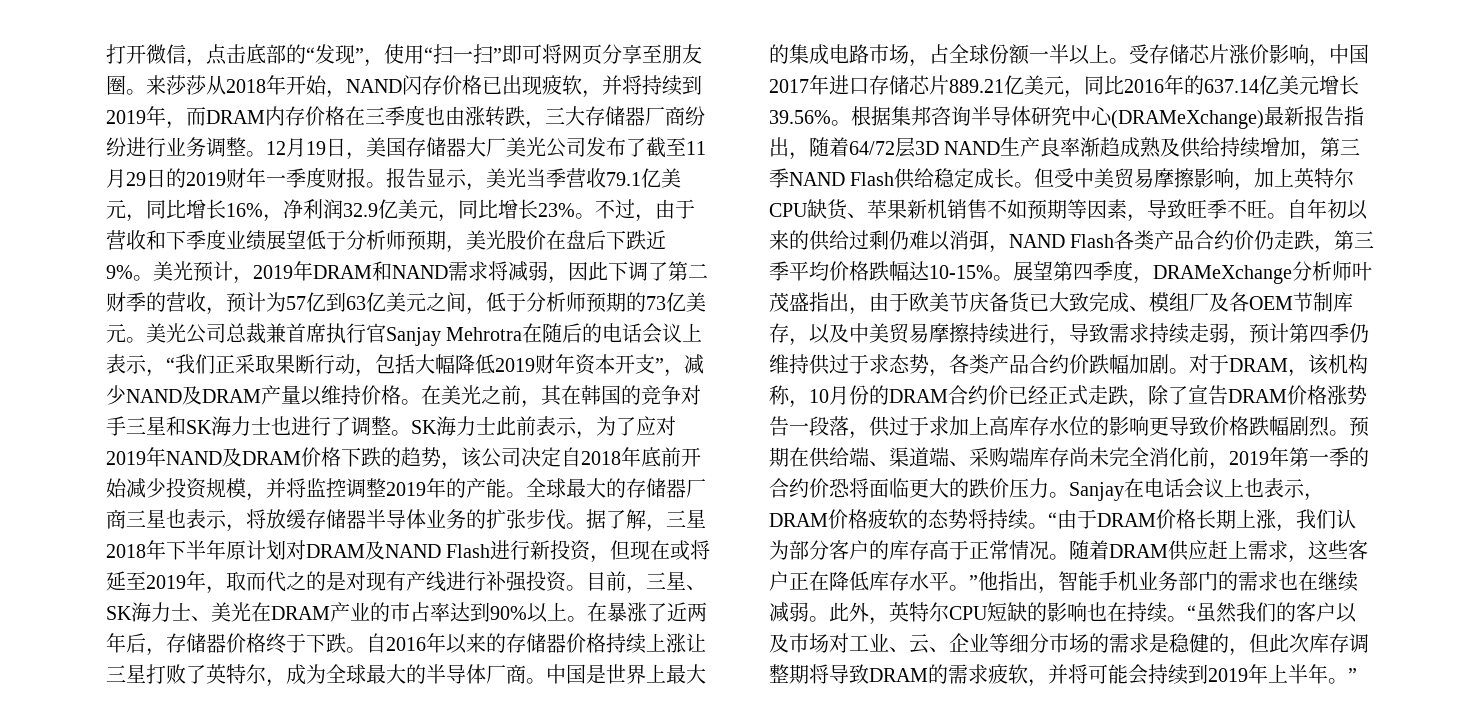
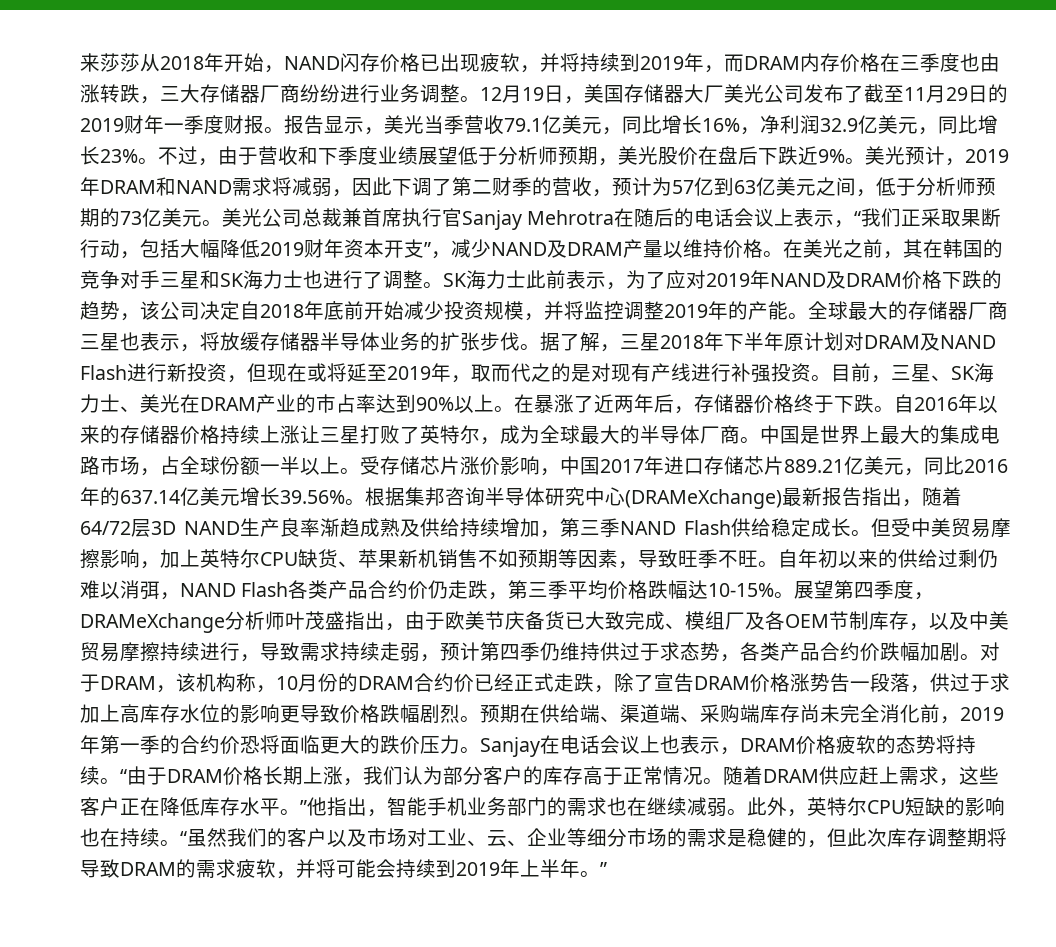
[106,44,702,67] [106,75,146,95] 打开微信，点击底部的“发现”，使用“扫一扫”即可将网页分享至朋友圈。 -> (80, 62) none

